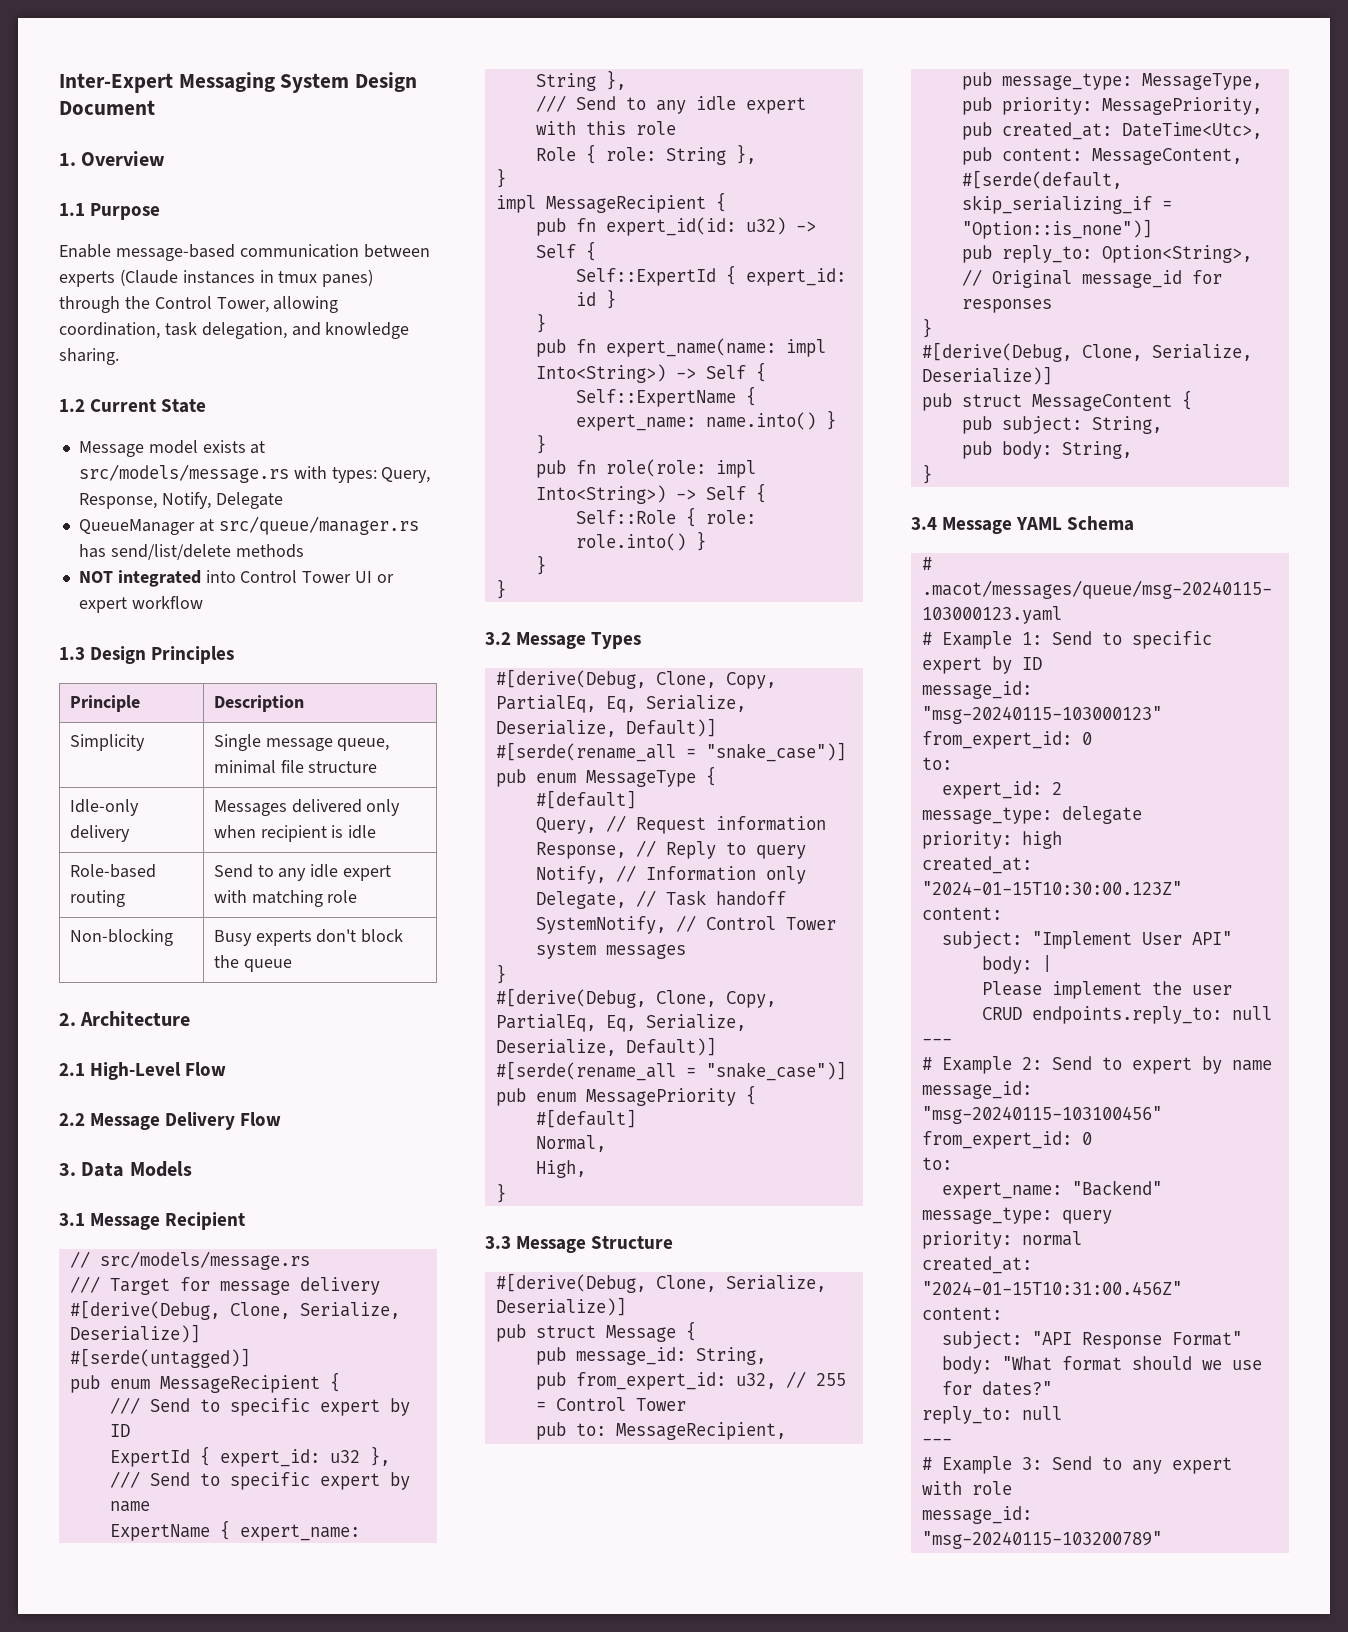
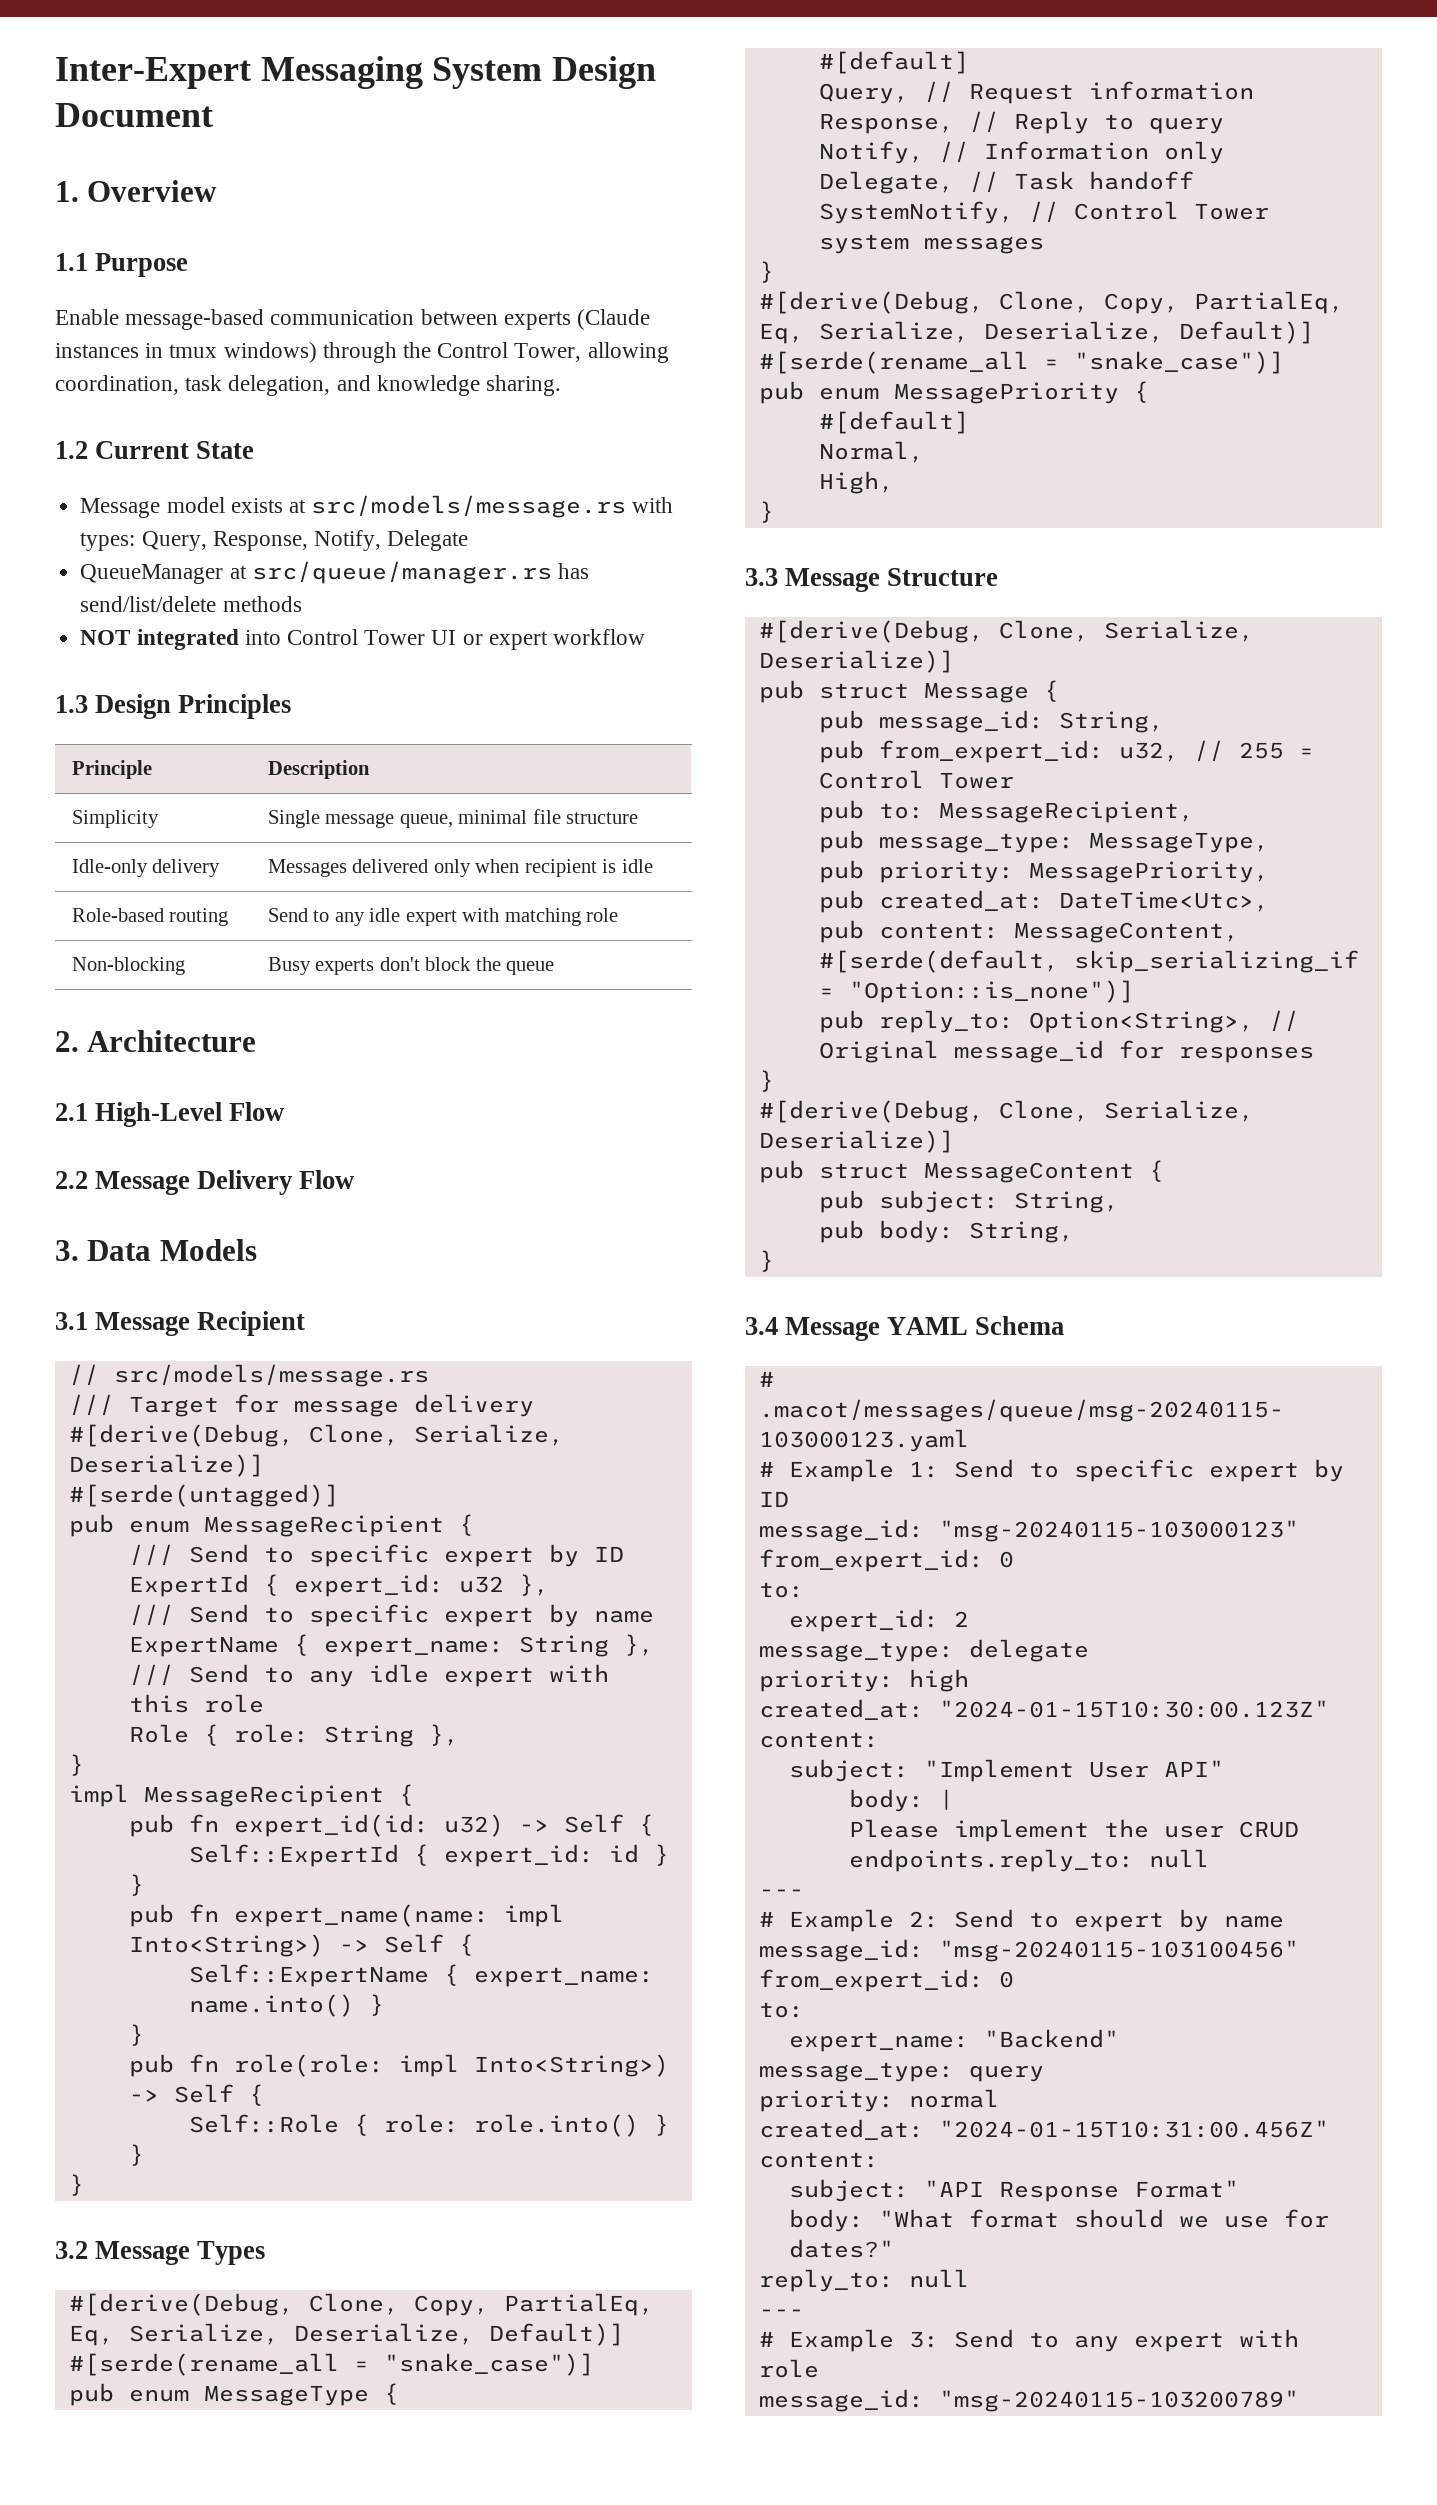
[322,269,374,287] panes) -> [223,342,317,363] windows)

